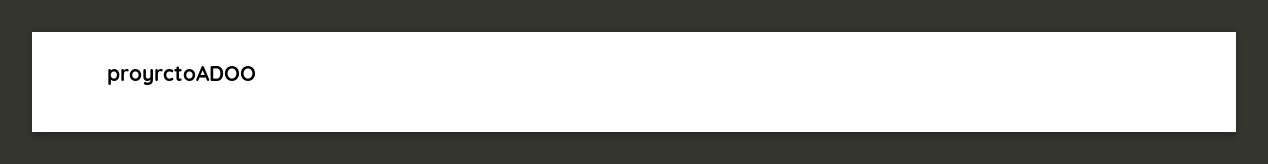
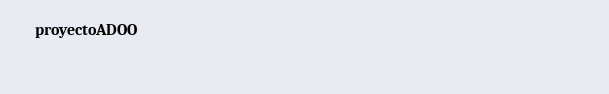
[107,65,256,85] proyrctoADOO -> [35,24,137,38] proyectoADOO

